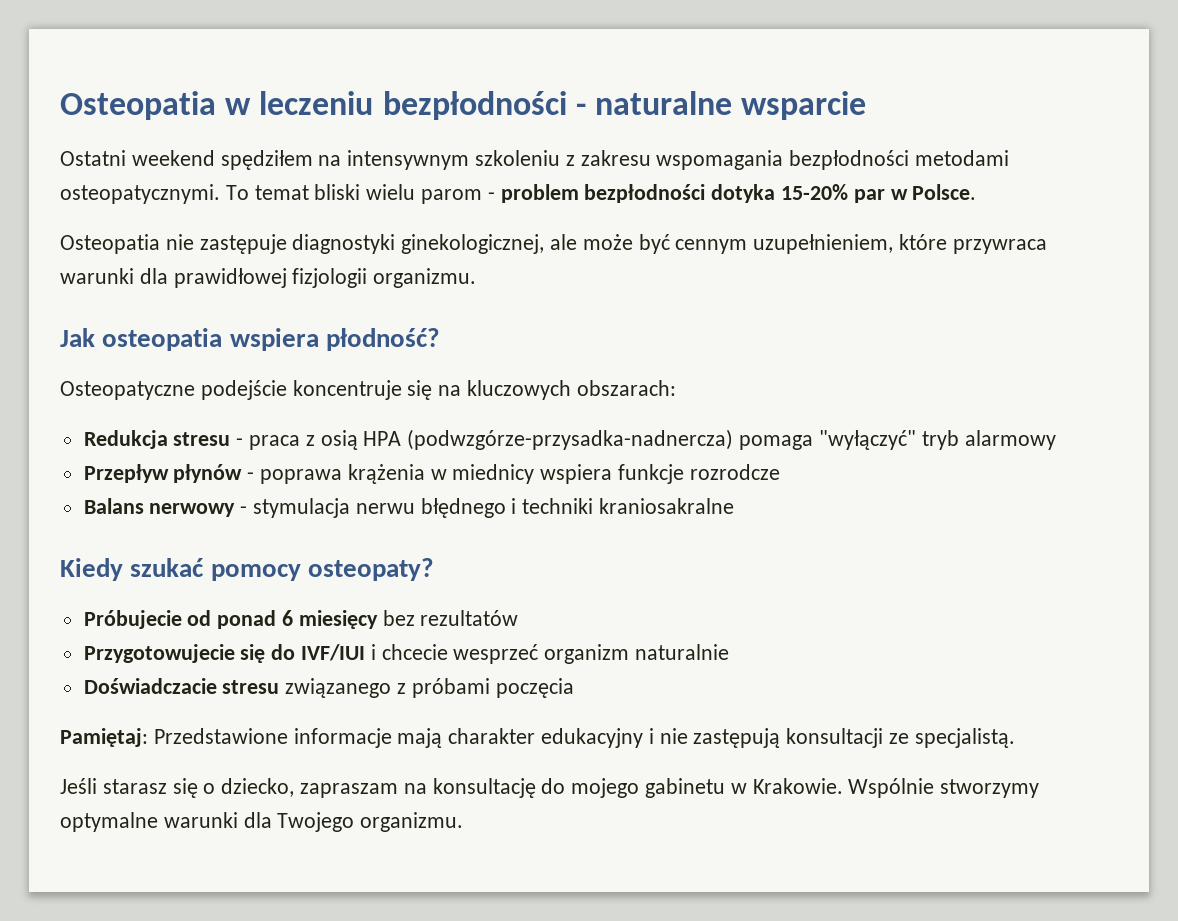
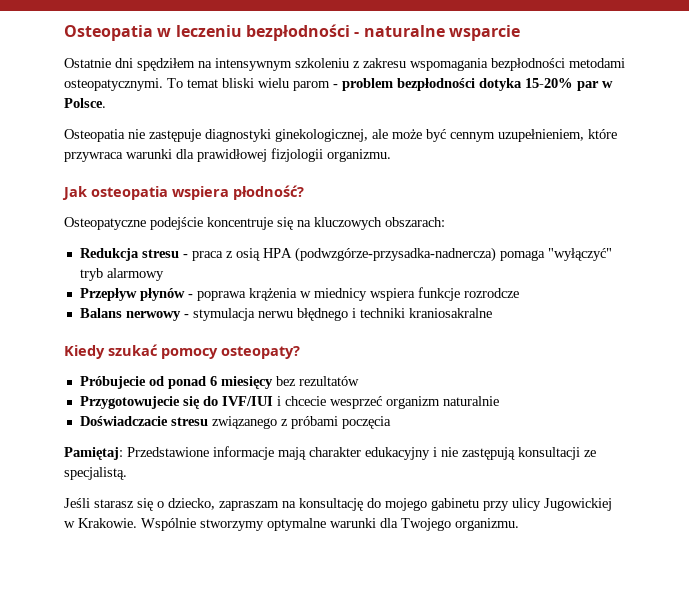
[60,150,215,166] Ostatni weekend -> [64,58,133,68] Ostatnie dni
(726, 788) none -> [483,498,612,511] przy ulicy Jugowickiej

